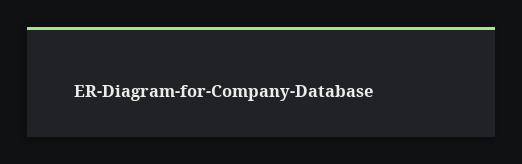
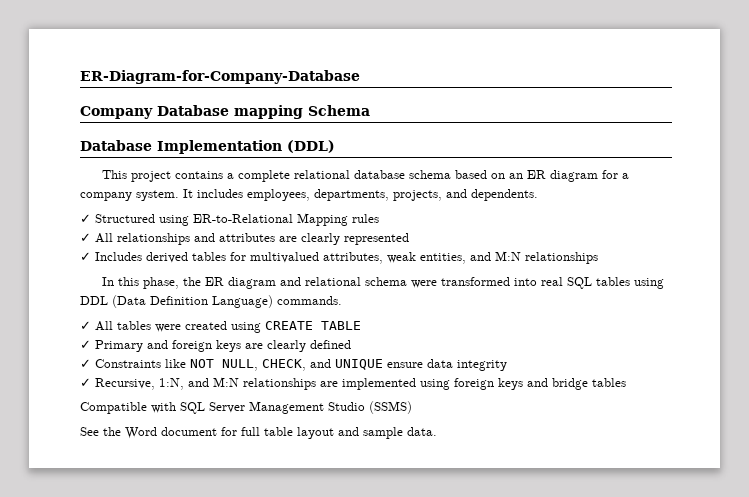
(373, 93) none -> [80,105,370,119] [80,140,335,154] [101,170,629,182] [80,189,538,201] [80,213,379,226] [80,233,409,245] [80,251,598,264] [101,277,664,289] [80,295,342,308] [80,321,361,333] [80,340,351,352] [80,359,507,371] [80,377,626,390] [80,401,412,414] [80,427,437,439] // Company Database mapping Schema // Database Implementation (DDL) // This project contains a complete relational database schema based on an ER diagram for a company system. It includes employees, departments, projects, and dependents. // ✓ Structured using ER-to-Relational Mapping rules // ✓ All relationships and attributes are clearly represented // ✓ Includes derived tables for multivalued attributes, weak entities, and M:N relationships // In this phase, the ER diagram and relational schema were transformed into real SQL tables using DDL (Data Definition Language) commands. // ✓ All tables were created using CREATE TABLE // ✓ Primary and foreign keys are clearly defined // ✓ Constraints like NOT NULL, CHECK, and UNIQUE ensure data integrity // ✓ Recursive, 1:N, and M:N relationships are implemented using foreign keys and bridge tables // Compatible with SQL Server Management Studio (SSMS) // See the Word document for full table layout and sample data.

